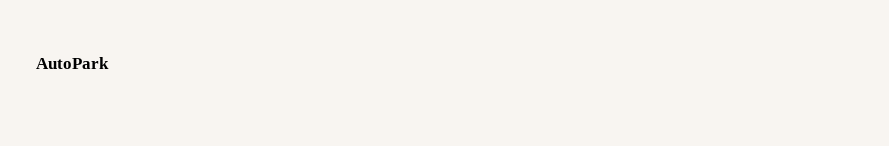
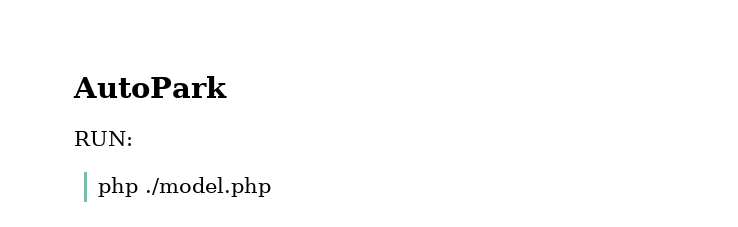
(109, 63) none -> [74,131,133,146] [97,177,271,197] // RUN: // php ./model.php

